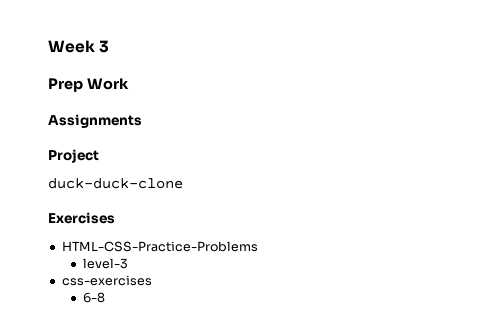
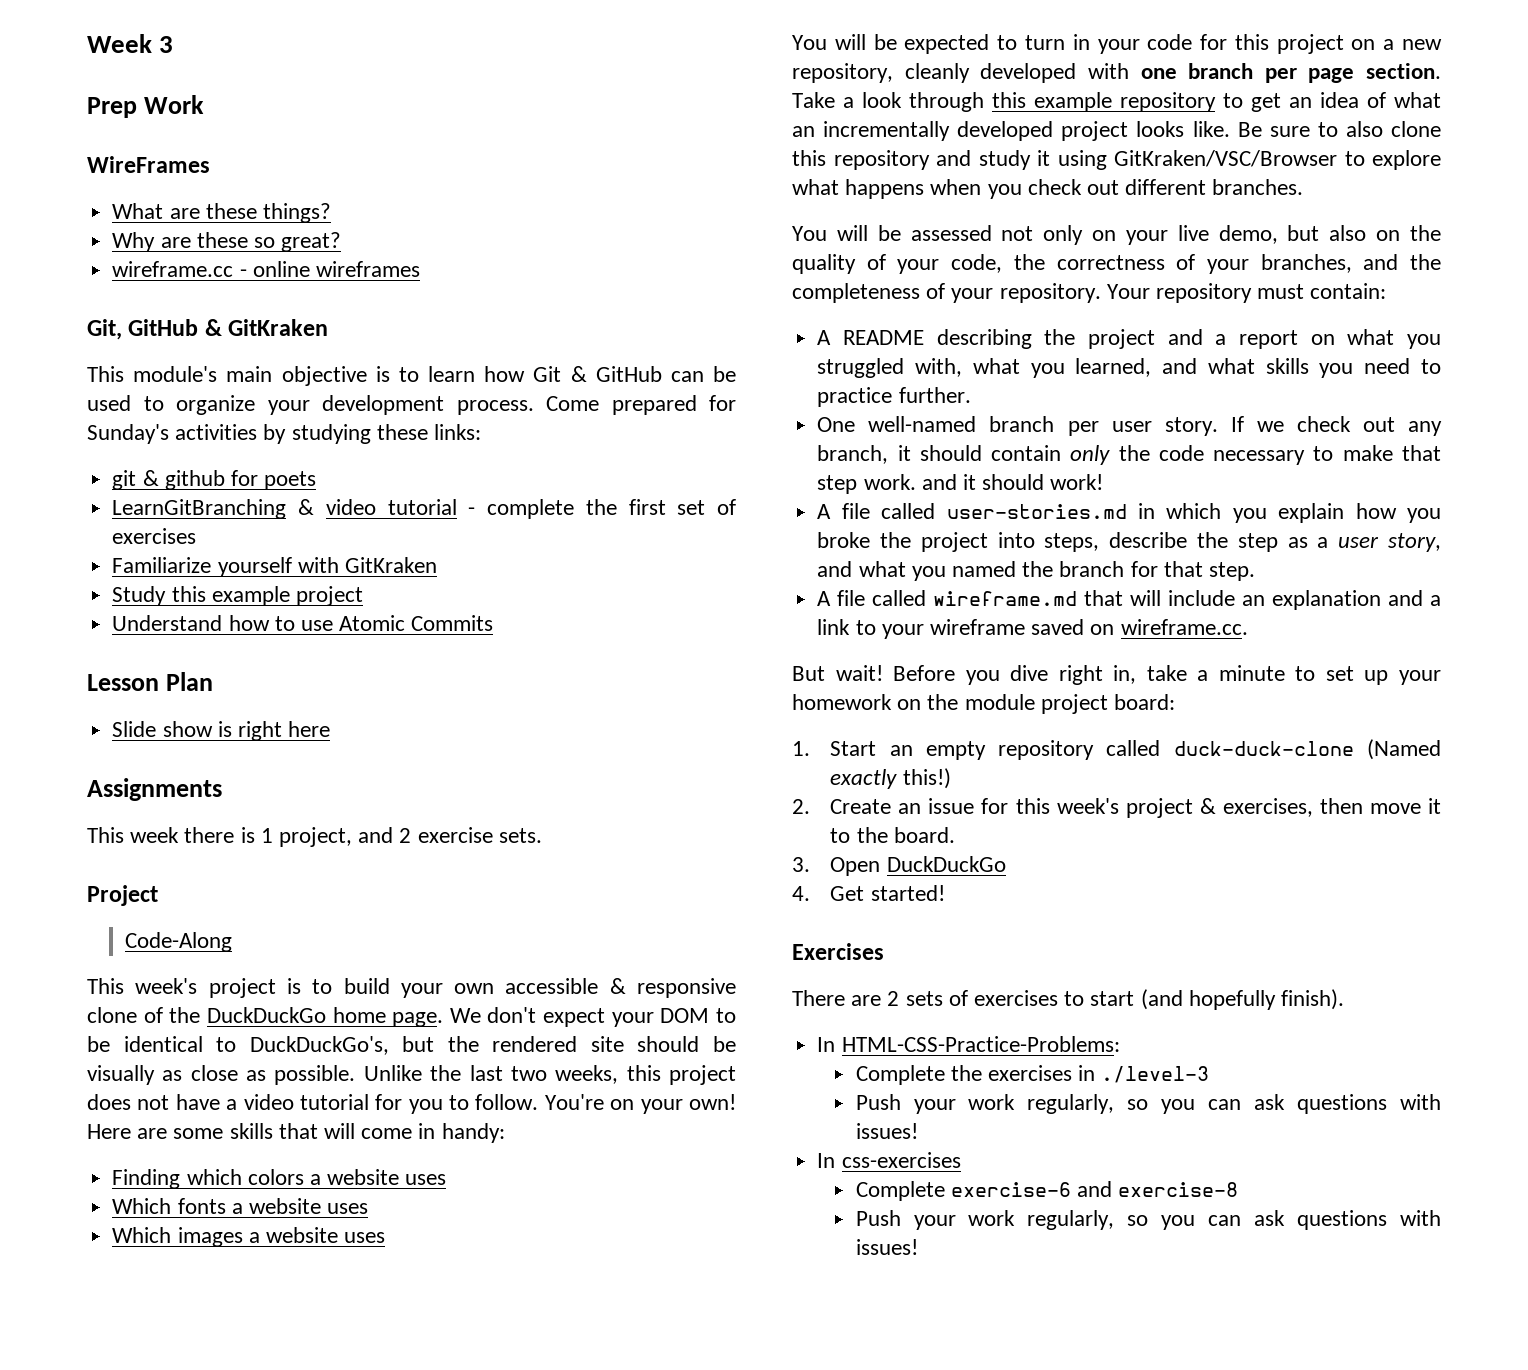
[48,114,142,128] [48,149,99,163] [48,178,183,189] [48,212,115,224] [61,241,258,252] [82,258,128,269] [61,275,152,286] [82,292,105,303] Assignments // Project // duck-duck-clone // Exercises // HTML-CSS-Practice-Problems // level-3 // css-exercises // 6-8 -> [87,156,210,173] [112,203,331,223] [112,232,342,252] [112,261,420,277] [87,319,329,340] [87,366,736,386] [87,395,736,415] [87,424,482,444] [112,470,317,490] [112,499,736,519] [112,528,197,544] [112,557,437,577] [112,586,363,606] [112,615,494,631] [87,672,213,691] [112,721,331,741] [87,778,222,801] [87,827,542,847] [87,885,158,906] [125,932,233,952] [87,978,736,998] [87,1007,736,1027] [87,1036,736,1055] [87,1065,736,1085] [87,1094,736,1114] [87,1123,505,1143] [112,1169,447,1189] [112,1198,369,1214] [112,1227,386,1247] [792,34,1442,54] [792,63,1441,83] [792,92,1441,112] [792,121,1441,141] [792,150,1441,170] [792,179,1304,199] [792,225,1441,245] [792,254,1441,274] [792,283,1387,303] [817,329,1441,349] [817,358,1441,378] [817,387,971,407] [817,416,1442,436] [817,445,1441,465] [817,474,1104,494] [817,503,1441,523] [817,532,1441,552] [817,561,1255,581] [817,590,1442,610] [817,619,1248,639] [792,665,1441,685] [792,694,1176,714] [792,739,1441,760] [830,768,951,789] [792,798,1441,818] [830,827,955,843] [792,856,1006,876] [792,885,945,901] [792,943,884,960] [792,989,1345,1010] [817,1036,1120,1052] [855,1065,1210,1085] [855,1094,1441,1114] [855,1123,918,1139] [817,1152,961,1168] [855,1181,1239,1201] [855,1210,1441,1230] [855,1239,918,1255] WireFrames // What are these things? // Why are these so great? // wireframe.cc - online wireframes // Git, GitHub & GitKraken // This module's main objective is to learn how Git & GitHub can be used to organize your development process. Come prepared for Sunday's activities by studying these links: // git & github for poets // LearnGitBranching & video tutorial - complete the first set of exercises // Familiarize yourself with GitKraken // Study this example project // Understand how to use Atomic Commits // Lesson Plan // Slide show is right here // Assignments // This week there is 1 project, and 2 exercise sets. // Project // Code-Along // This week's project is to build your own accessible & responsive clone of the DuckDuckGo home page. We don't expect your DOM to be identical to DuckDuckGo's, but the rendered site should be visually as close as possible. Unlike the last two weeks, this project does not have a video tutorial for you to follow. You're on your own! Here are some skills that will come in handy: // Finding which colors a website uses // Which fonts a website uses // Which images a website uses // You will be expected to turn in your code for this project on a new repository, cleanly developed with one branch per page section. Take a look through this example repository to get an idea of what an incrementally developed project looks like. Be sure to also clone this repository and study it using GitKraken/VSC/Browser to explore what happens when you check out different branches. // You will be assessed not only on your live demo, but also on the quality of your code, the correctness of your branches, and the completeness of your repository. Your repository must contain: // A README describing the project and a report on what you struggled with, what you learned, and what skills you need to practice further. // One well-named branch per user story. If we check out any branch, it should contain only the code necessary to make that step work. and it should work! // A file called user-stories.md in which you explain how you broke the project into steps, describe the step as a user story, and what you named the branch for that step. // A file called wireframe.md that will include an explanation and a link to your wireframe saved on wireframe.cc. // But wait! Before you dive right in, take a minute to set up your homework on the module project board: // 1. Start an empty repository called duck-duck-clone (Named exactly this!) // 2. Create an issue for this week's project & exercises, then move it to the board. // 3. Open DuckDuckGo // 4. Get started! // Exercises // There are 2 sets of exercises to start (and hopefully finish). // In HTML-CSS-Practice-Problems: // Complete the exercises in ./level-3 // Push your work regularly, so you can ask questions with issues! // In css-exercises // Complete exercise-6 and exercise-8 // Push your work regularly, so you can ask questions with issues!

